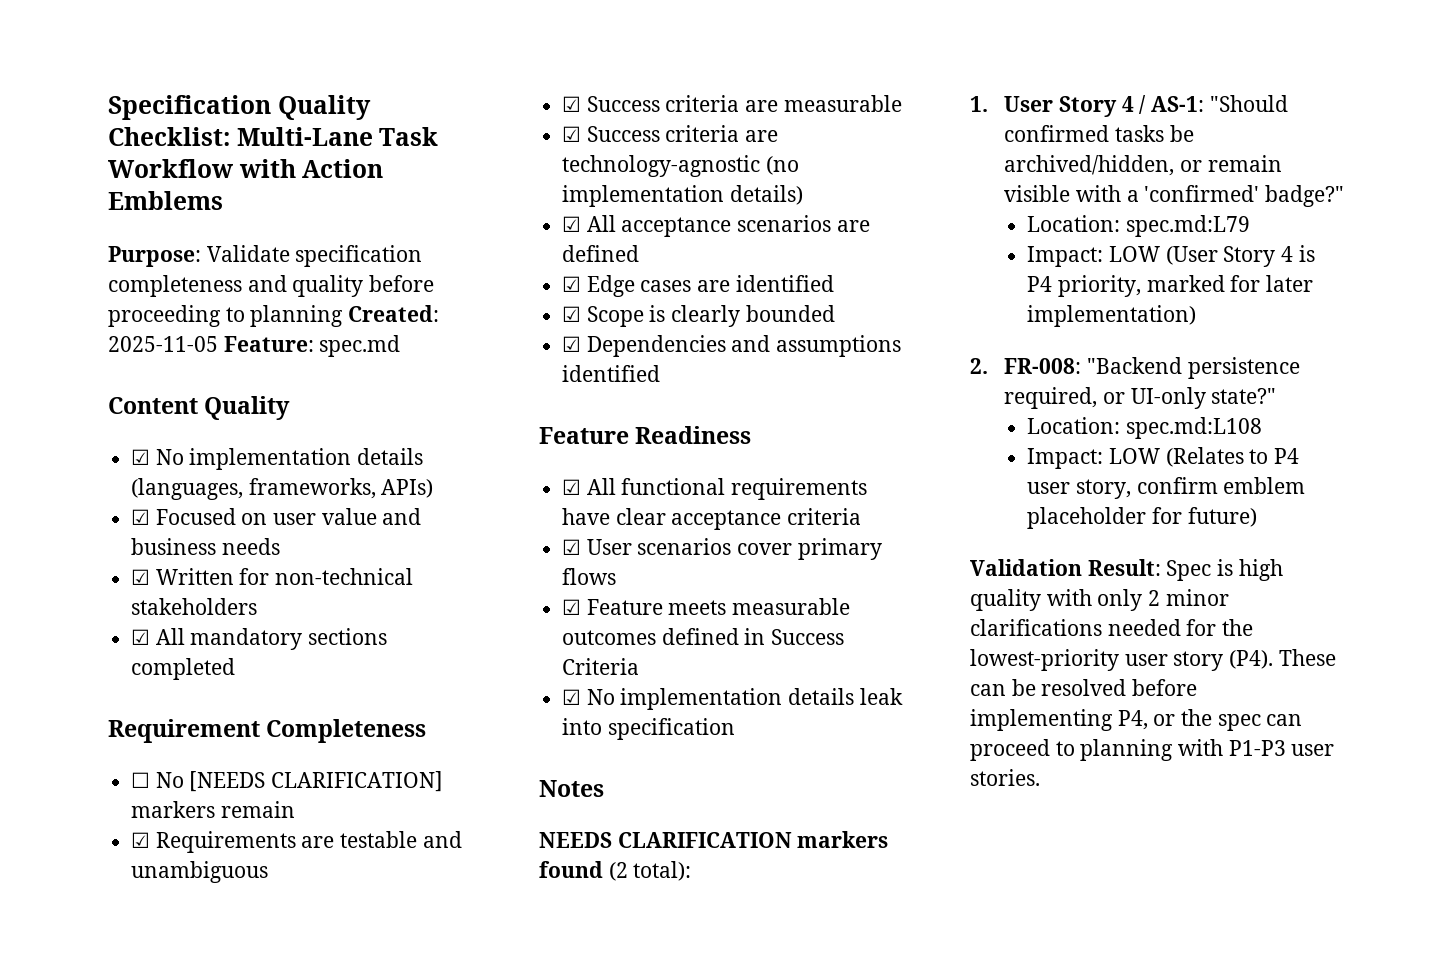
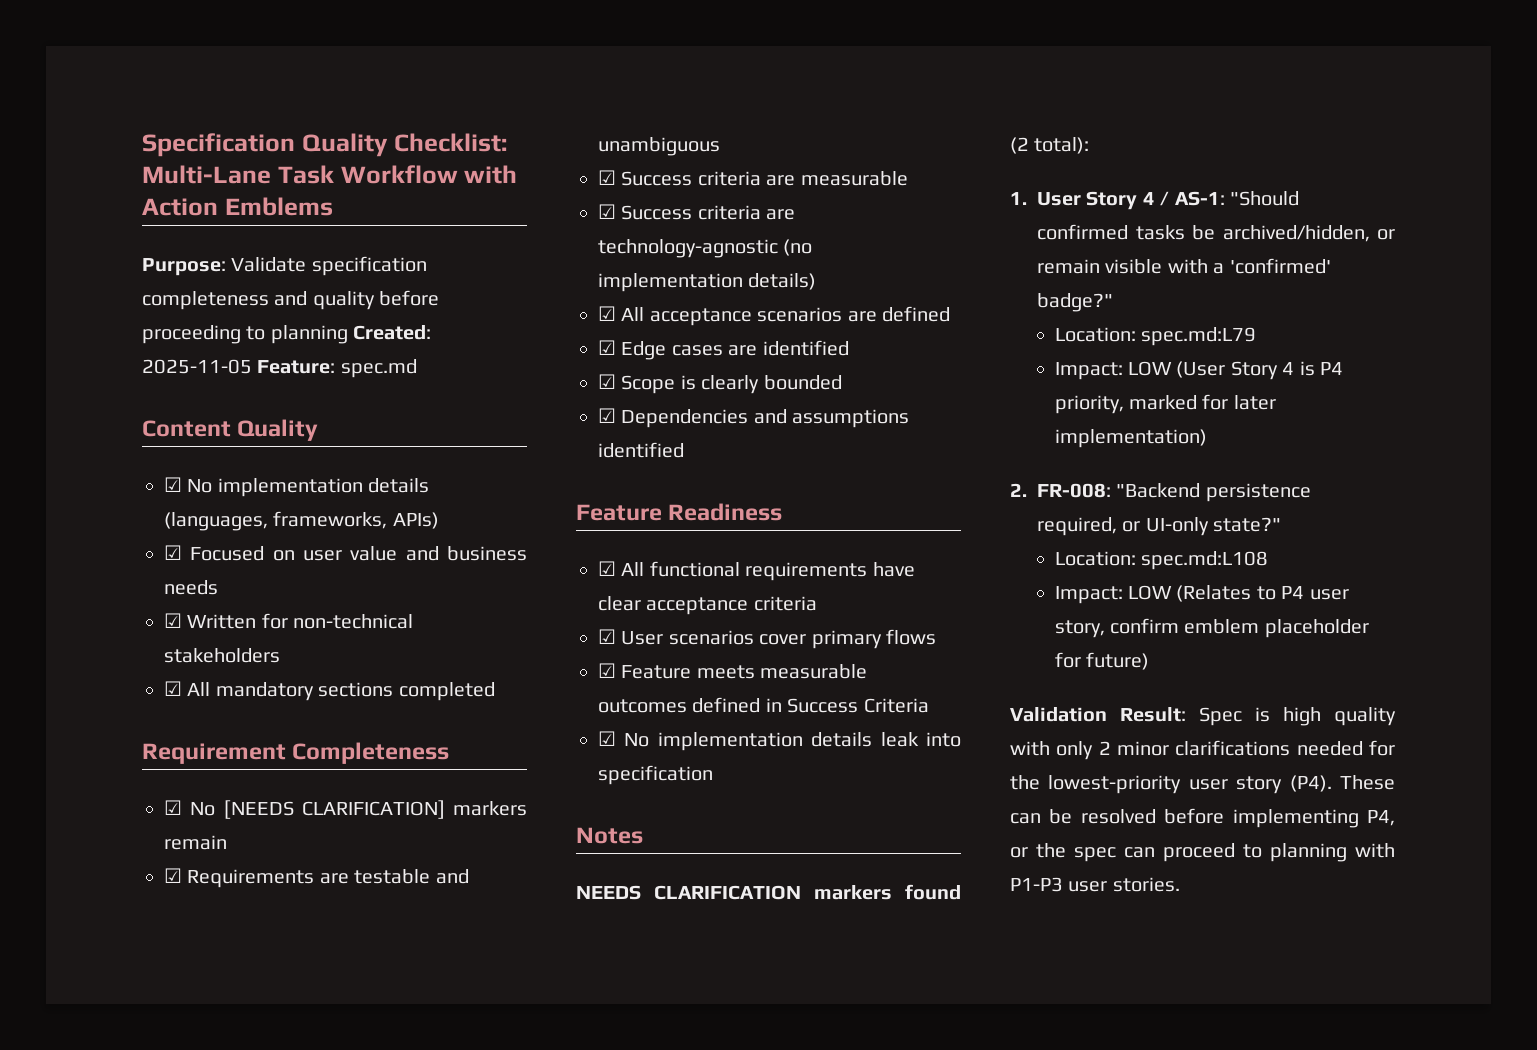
[131,772,151,788] ☐ -> [164,800,182,815] ☑

